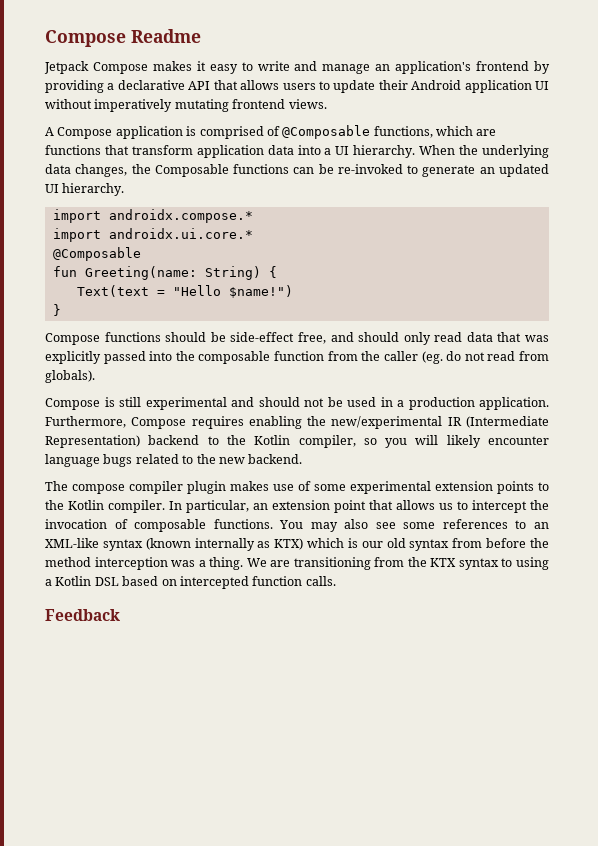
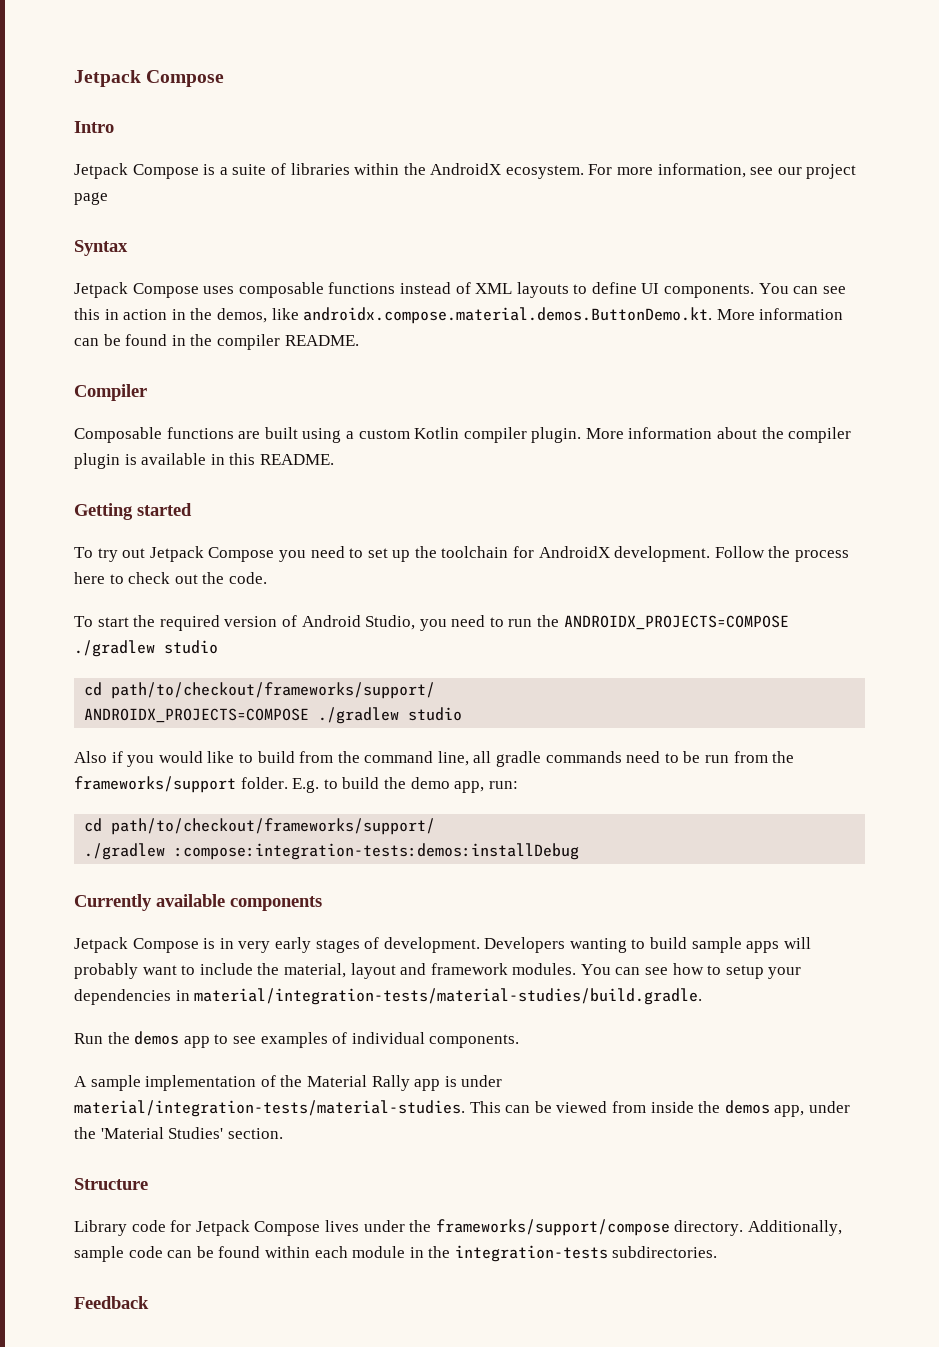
[45,29,201,47] [44,61,550,74] [45,80,549,93] [45,99,327,112] [45,125,497,139] [45,145,550,158] [45,164,549,177] [45,183,125,196] [52,209,253,223] [52,228,253,242] [52,247,141,261] [52,266,277,280] [76,285,293,298] [52,304,61,316] [45,332,549,345] [45,351,550,364] [45,370,95,383] [45,397,549,410] [45,416,549,429] [45,435,550,448] [45,454,303,467] [45,481,549,494] [45,500,549,513] [45,519,549,532] [45,538,550,551] [45,557,550,570] [45,576,336,589] Compose Readme // Jetpack Compose makes it easy to write and manage an application's frontend by providing a declarative API that allows users to update their Android application UI without imperatively mutating frontend views. // A Compose application is comprised of @Composable functions, which are functions that transform application data into a UI hierarchy. When the underlying data changes, the Composable functions can be re-invoked to generate an updated UI hierarchy. // import androidx.compose.* // import androidx.ui.core.* // @Composable // fun Greeting(name: String) { // Text(text = "Hello $name!") // } // Compose functions should be side-effect free, and should only read data that was explicitly passed into the composable function from the caller (eg. do not read from globals). // Compose is still experimental and should not be used in a production application. Furthermore, Compose requires enabling the new/experimental IR (Intermediate Representation) backend to the Kotlin compiler, so you will likely encounter language bugs related to the new backend. // The compose compiler plugin makes use of some experimental extension points to the Kotlin compiler. In particular, an extension point that allows us to intercept the invocation of composable functions. You may also see some references to an XML-like syntax (known internally as KTX) which is our old syntax from before the method interception was a thing. We are transitioning from the KTX syntax to using a Kotlin DSL based on intercepted function calls. -> [74,70,225,87] [74,121,114,133] [74,163,857,179] [74,192,108,205] [74,240,128,256] [74,282,846,298] [74,307,844,324] [74,334,359,350] [74,384,147,401] [74,427,852,443] [74,453,334,469] [74,503,192,520] [74,546,850,562] [74,572,267,584] [74,615,789,631] [74,640,218,657] [84,682,436,699] [84,707,463,724] [74,751,795,767] [74,776,518,793] [84,818,436,835] [84,843,580,860] [74,894,322,911] [74,937,811,953] [74,963,802,979] [74,988,703,1005] [74,1031,520,1048] [74,1075,503,1091] [74,1100,850,1117] [74,1127,283,1139] [74,1178,148,1190] [74,1219,842,1236] [74,1245,718,1262] Jetpack Compose // Intro // Jetpack Compose is a suite of libraries within the AndroidX ecosystem. For more information, see our project page // Syntax // Jetpack Compose uses composable functions instead of XML layouts to define UI components. You can see this in action in the demos, like androidx.compose.material.demos.ButtonDemo.kt. More information can be found in the compiler README. // Compiler // Composable functions are built using a custom Kotlin compiler plugin. More information about the compiler plugin is available in this README. // Getting started // To try out Jetpack Compose you need to set up the toolchain for AndroidX development. Follow the process here to check out the code. // To start the required version of Android Studio, you need to run the ANDROIDX_PROJECTS=COMPOSE ./gradlew studio // cd path/to/checkout/frameworks/support/ // ANDROIDX_PROJECTS=COMPOSE ./gradlew studio // Also if you would like to build from the command line, all gradle commands need to be run from the frameworks/support folder. E.g. to build the demo app, run: // cd path/to/checkout/frameworks/support/ // ./gradlew :compose:integration-tests:demos:installDebug // Currently available components // Jetpack Compose is in very early stages of development. Developers wanting to build sample apps will probably want to include the material, layout and framework modules. You can see how to setup your dependencies in material/integration-tests/material-studies/build.gradle. // Run the demos app to see examples of individual components. // A sample implementation of the Material Rally app is under material/integration-tests/material-studies. This can be viewed from inside the demos app, under the 'Material Studies' section. // Structure // Library code for Jetpack Compose lives under the frameworks/support/compose directory. Additionally, sample code can be found within each module in the integration-tests subdirectories.

